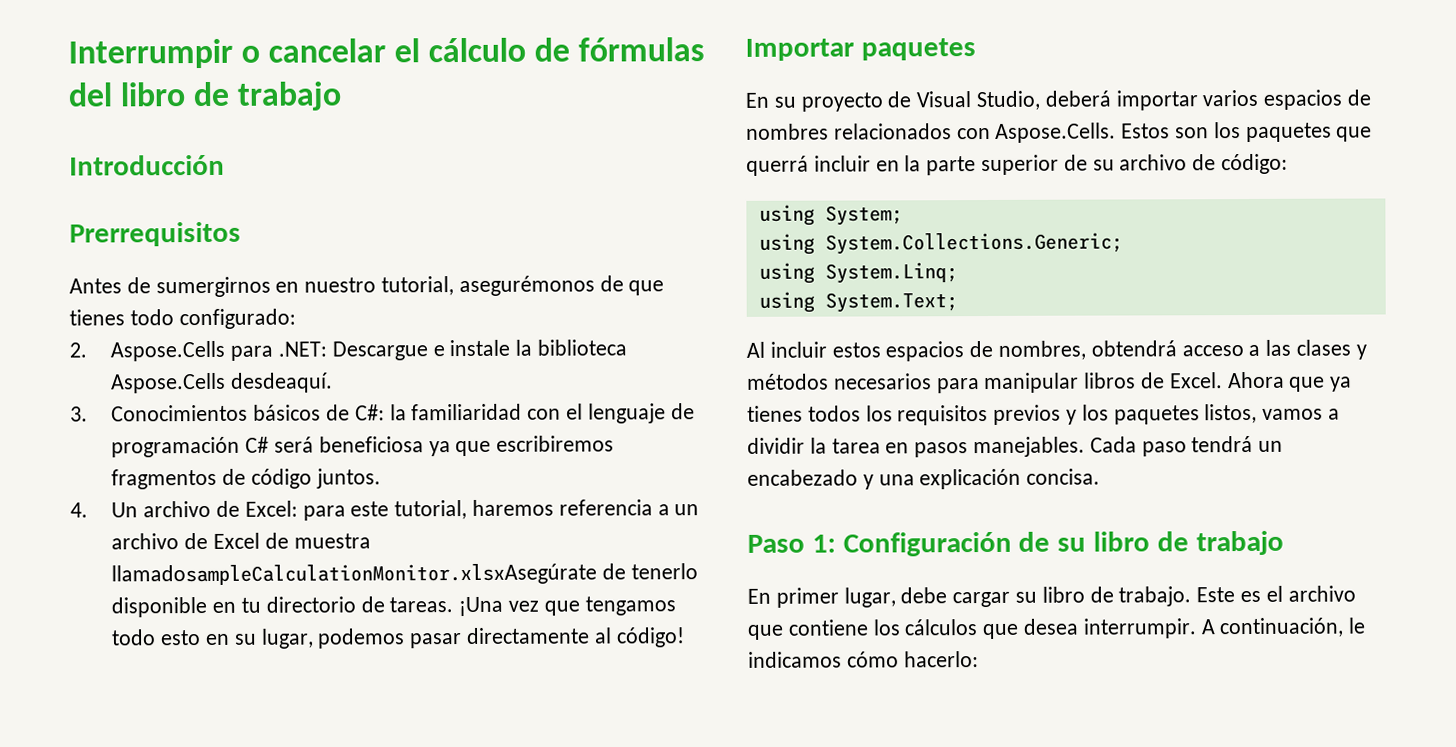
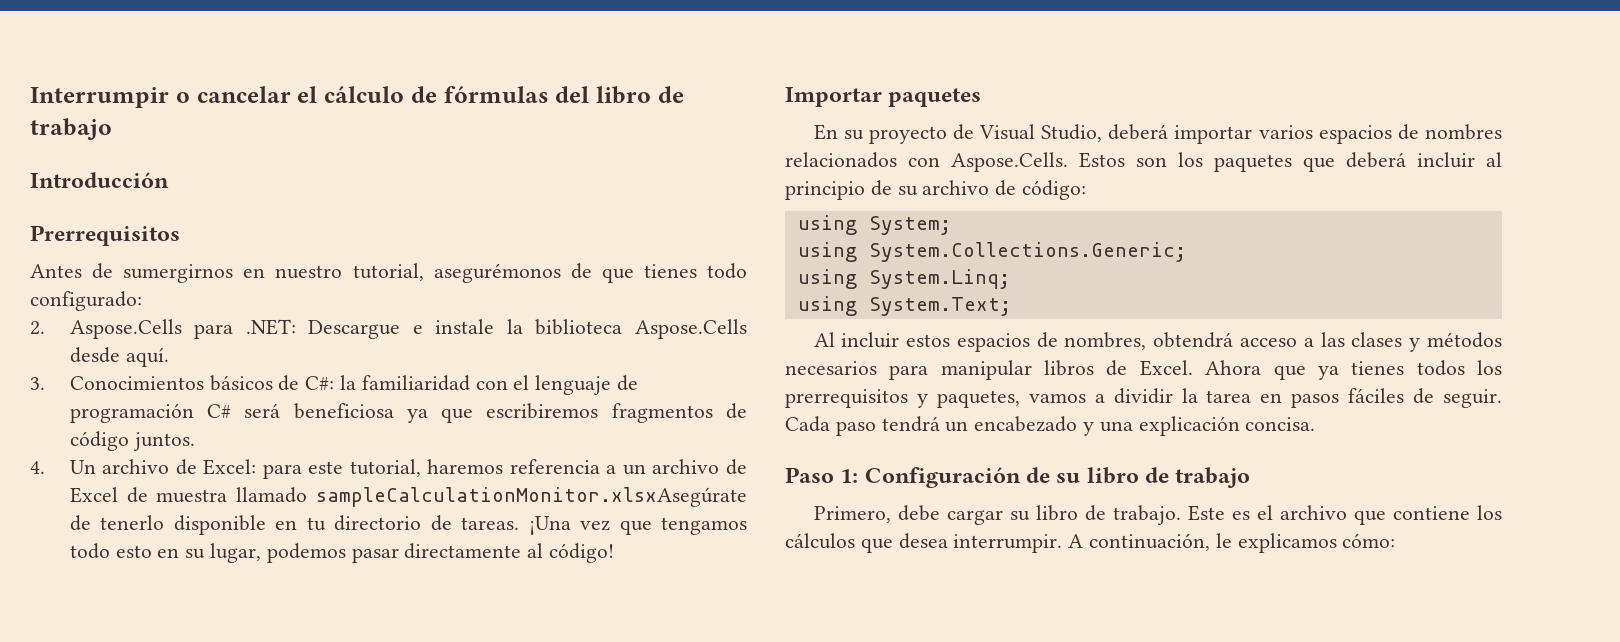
[230,372,334,393] desdeaquí. -> [69,347,169,367] desde aquí.
[111,563,598,586] llamadosampleCalculationMonitor.xlsxAsegúrate -> [236,487,747,507] llamado sampleCalculationMonitor.xlsxAsegúrate
[746,154,1060,176] querrá incluir en la parte superior -> [1346,152,1502,168] [785,181,865,200] deberá incluir al principio
[897,403,1258,426] requisitos previos y los paquetes listos, -> [785,389,1020,408] prerrequisitos y paquetes,
[973,436,1086,458] manejables. -> [1348,388,1502,408] fáciles de seguir.
[747,587,896,608] En primer lugar, -> [813,506,891,523] Primero,
[748,651,979,668] indicamos cómo hacerlo: -> [1237,533,1396,553] explicamos cómo:

